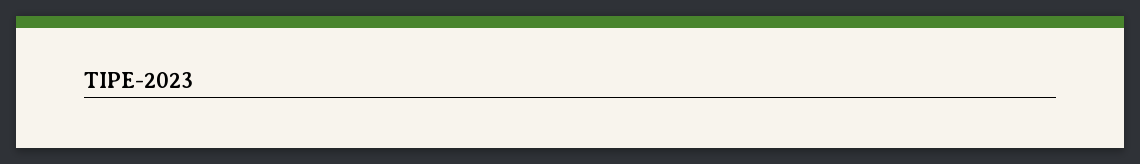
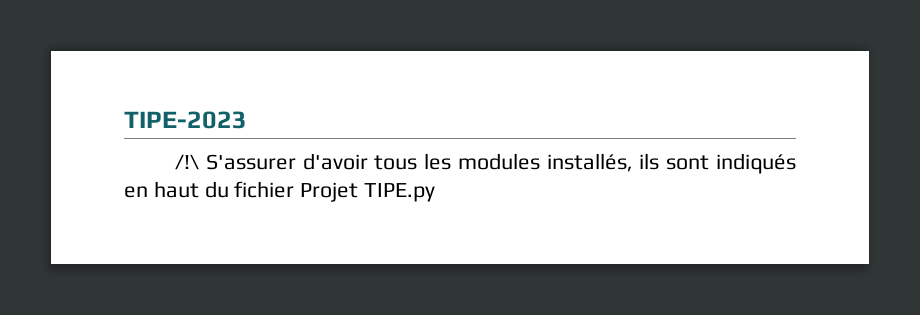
(193, 80) none -> [175,153,796,174] [124,181,436,202] // /!\ S'assurer d'avoir tous les modules installés, ils sont indiqués en haut du fichier Projet TIPE.py

